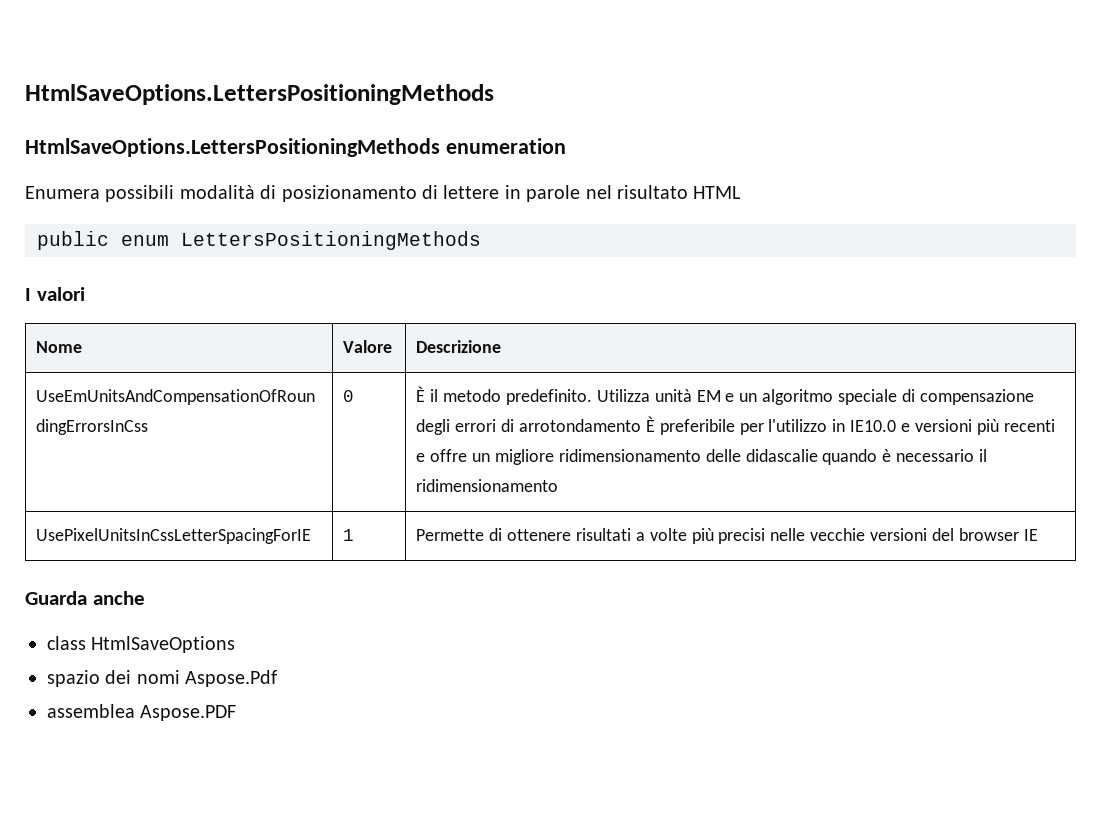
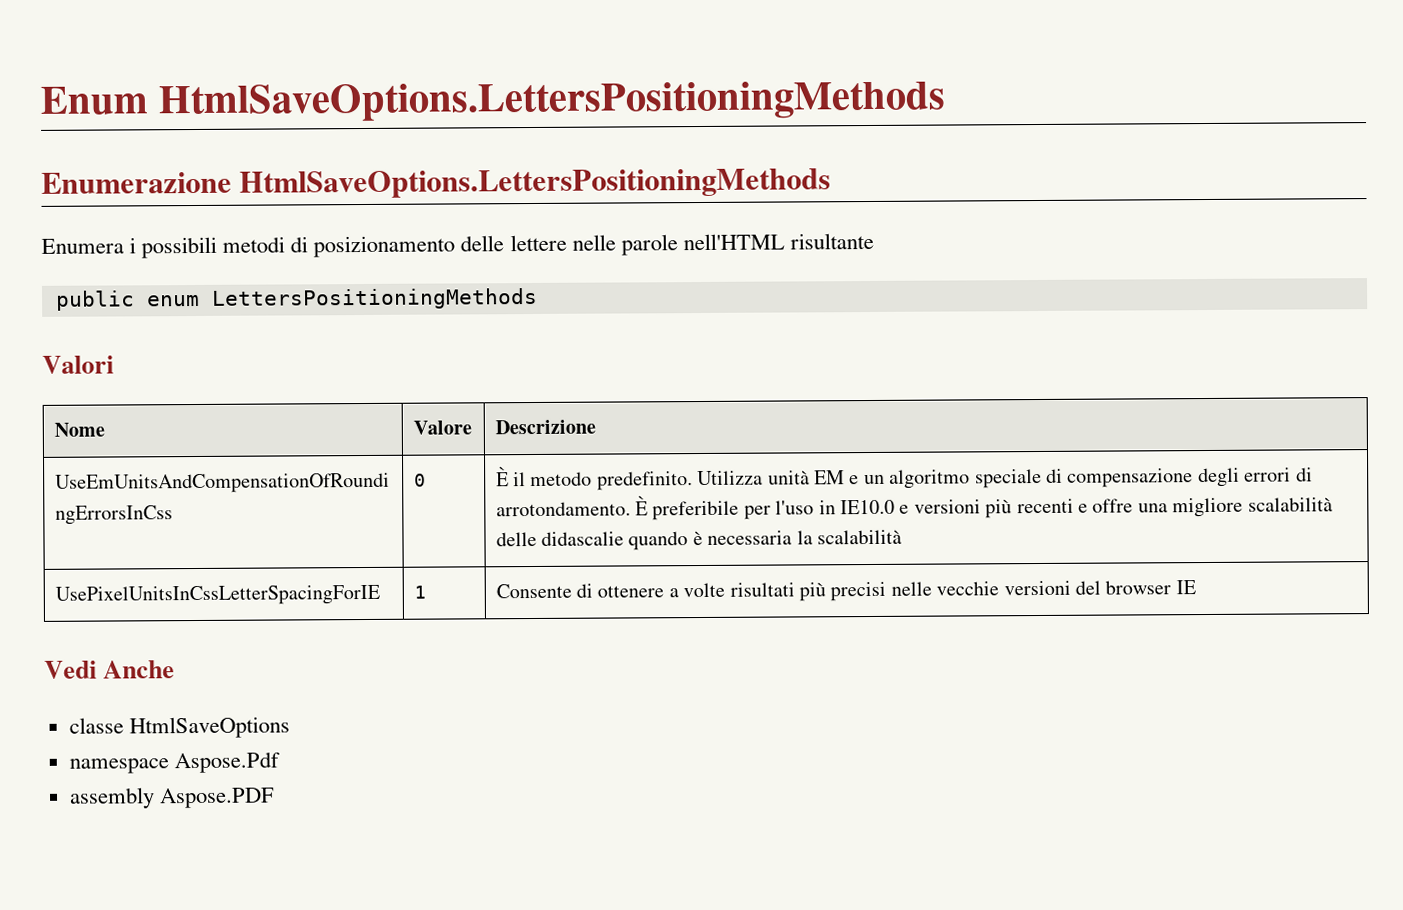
[25,84,494,105] [25,138,566,157] HtmlSaveOptions.LettersPositioningMethods // HtmlSaveOptions.LettersPositioningMethods enumeration -> [40,80,946,123] [41,168,832,199] Enum HtmlSaveOptions.LettersPositioningMethods // Enumerazione HtmlSaveOptions.LettersPositioningMethods
[105,185,742,202] possibili modalità di posizionamento di lettere in parole nel risultato HTML -> [129,232,874,259] i possibili metodi di posizionamento delle lettere nelle parole nell'HTML risultante
[25,287,85,301] I valori -> [42,355,114,374] Valori
[519,419,642,432] arrotondamento -> [495,501,631,517] arrotondamento.
[768,419,828,432] l'utilizzo -> [775,500,815,515] l'uso
[472,449,701,465] un migliore ridimensionamento -> [1137,497,1333,518] una migliore scalabilità
[896,449,988,462] [416,479,559,492] necessario il ridimensionamento -> [707,529,903,545] necessaria la scalabilità
[416,529,485,541] Permette -> [495,583,572,599] Consente
[576,528,632,541] risultati -> (665, 591) none
(687, 534) none -> [729,582,795,597] risultati
[25,591,145,605] [47,636,236,653] [47,670,180,687] Guarda anche // class HtmlSaveOptions // spazio dei nomi -> [44,660,176,679] [68,716,290,739] [68,758,169,774] Vedi Anche // classe HtmlSaveOptions // namespace
[47,704,135,718] assemblea -> [68,787,155,809] assembly

